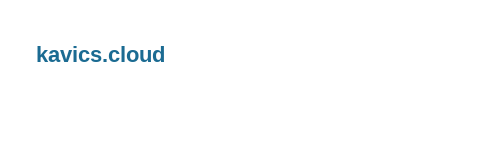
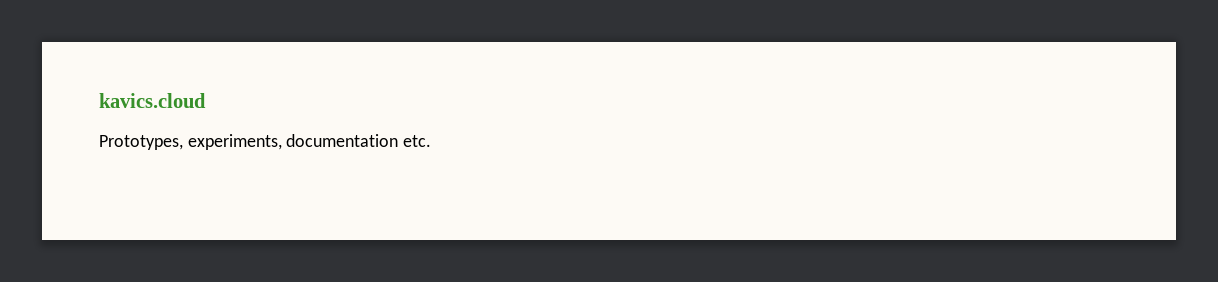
(165, 54) none -> [99,134,432,150] // Prototypes, experiments, documentation etc.

